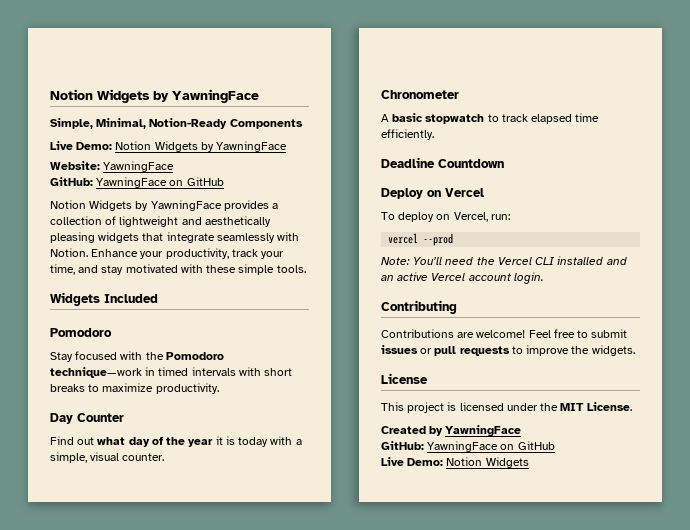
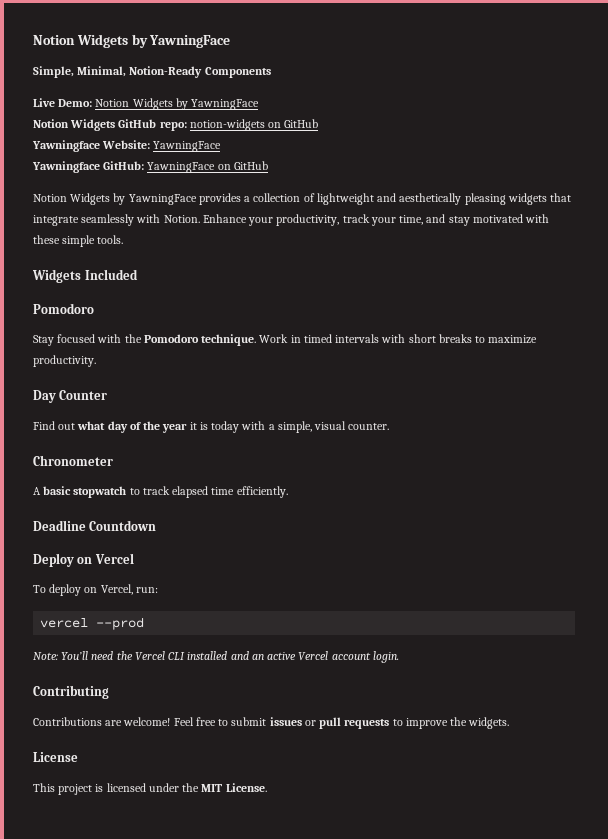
(288, 146) none -> [33,119,319,131] [32,140,100,152] Notion Widgets GitHub repo: notion-widgets on GitHub // Yawningface
(175, 166) none -> [32,161,100,173] Yawningface
[50,367,142,378] technique—work -> [201,334,289,346] technique. Work
[381,425,522,437] [381,441,555,452] [381,457,529,468] // Created by YawningFace // GitHub: YawningFace on GitHub // Live Demo: Notion Widgets -> (267, 787) none

